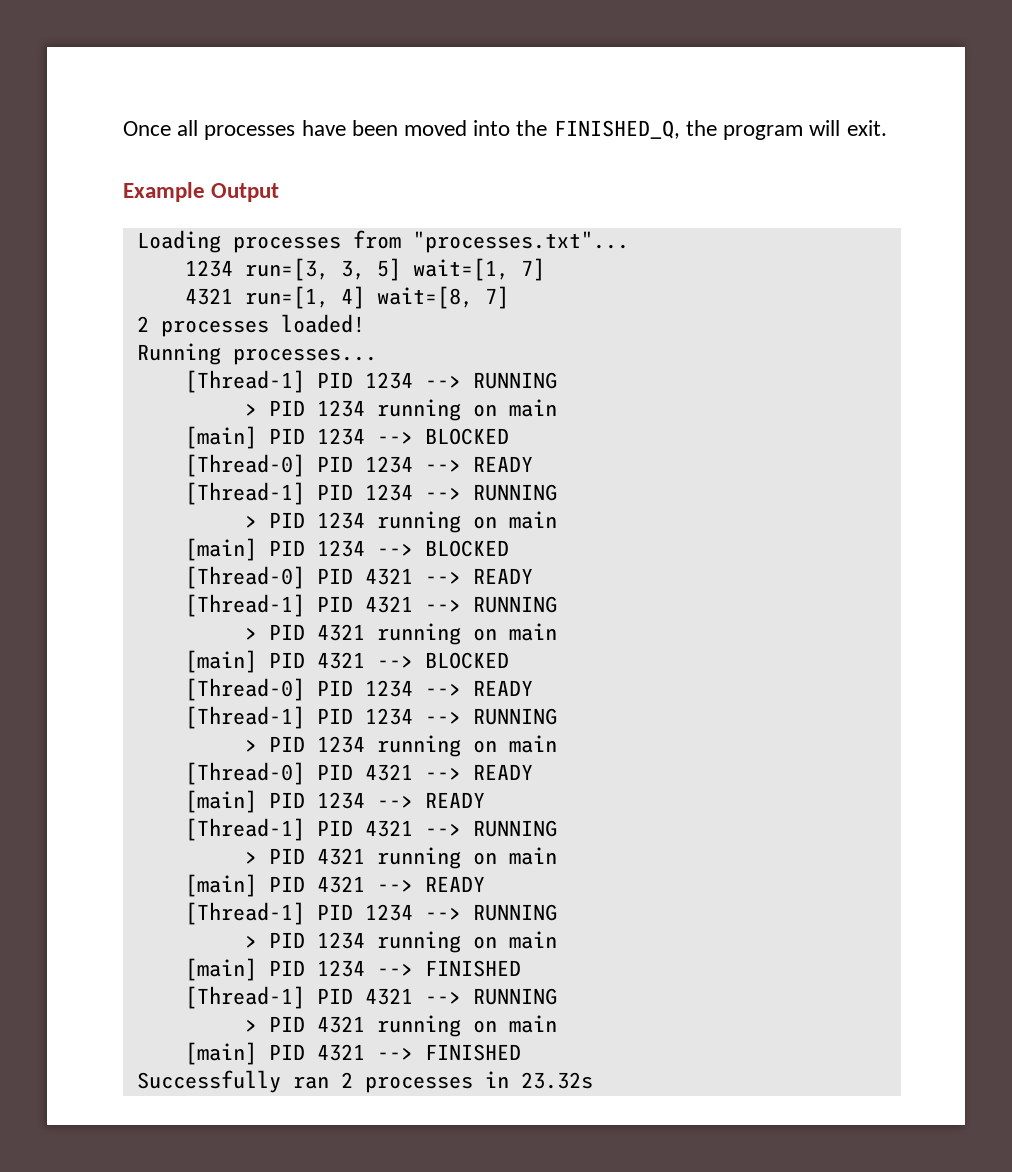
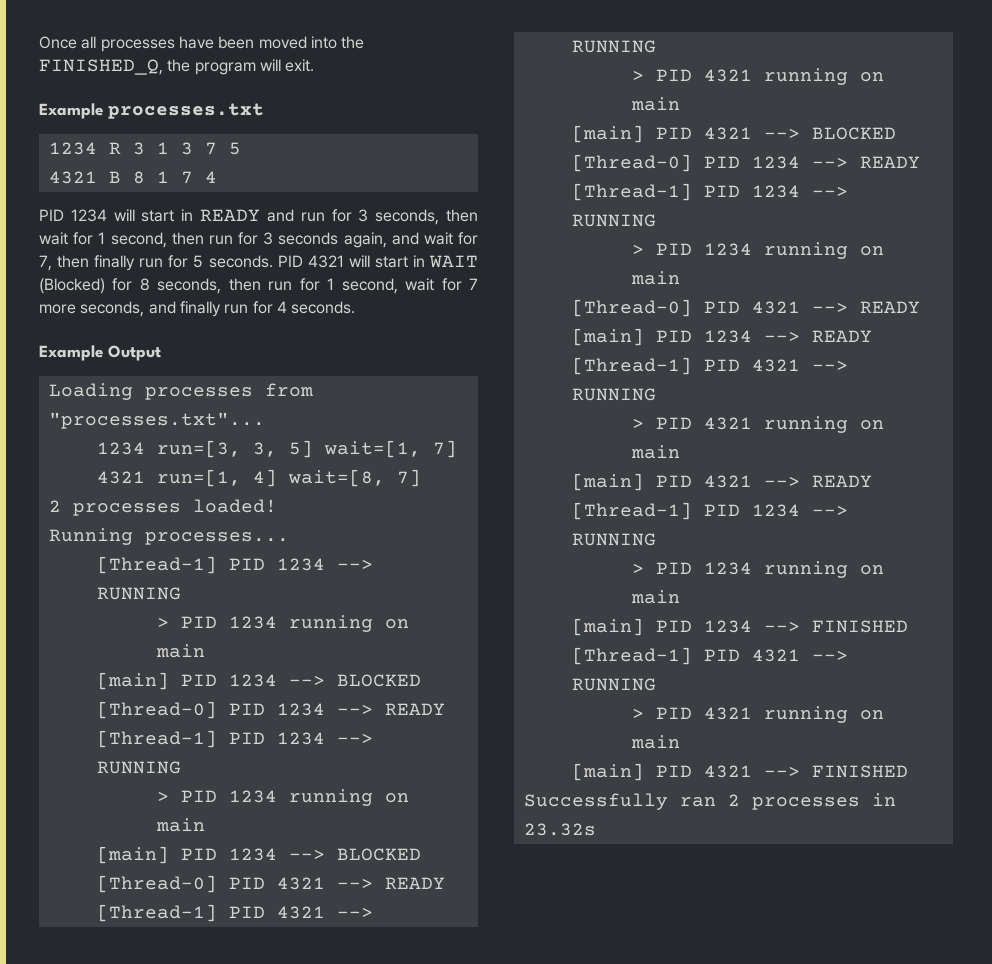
(887, 128) none -> [39,103,264,119] [48,142,241,155] [48,171,217,184] [39,209,478,225] [39,232,479,248] [39,255,478,271] [39,278,478,294] [39,301,356,317] // Example processes.txt // 1234 R 3 1 3 7 5 // 4321 B 8 1 7 4 // PID 1234 will start in READY and run for 3 seconds, then wait for 1 second, then run for 3 seconds again, and wait for 7, then finally run for 5 seconds. PID 4321 will start in WAIT (Blocked) for 8 seconds, then run for 1 second, wait for 7 more seconds, and finally run for 4 seconds.

